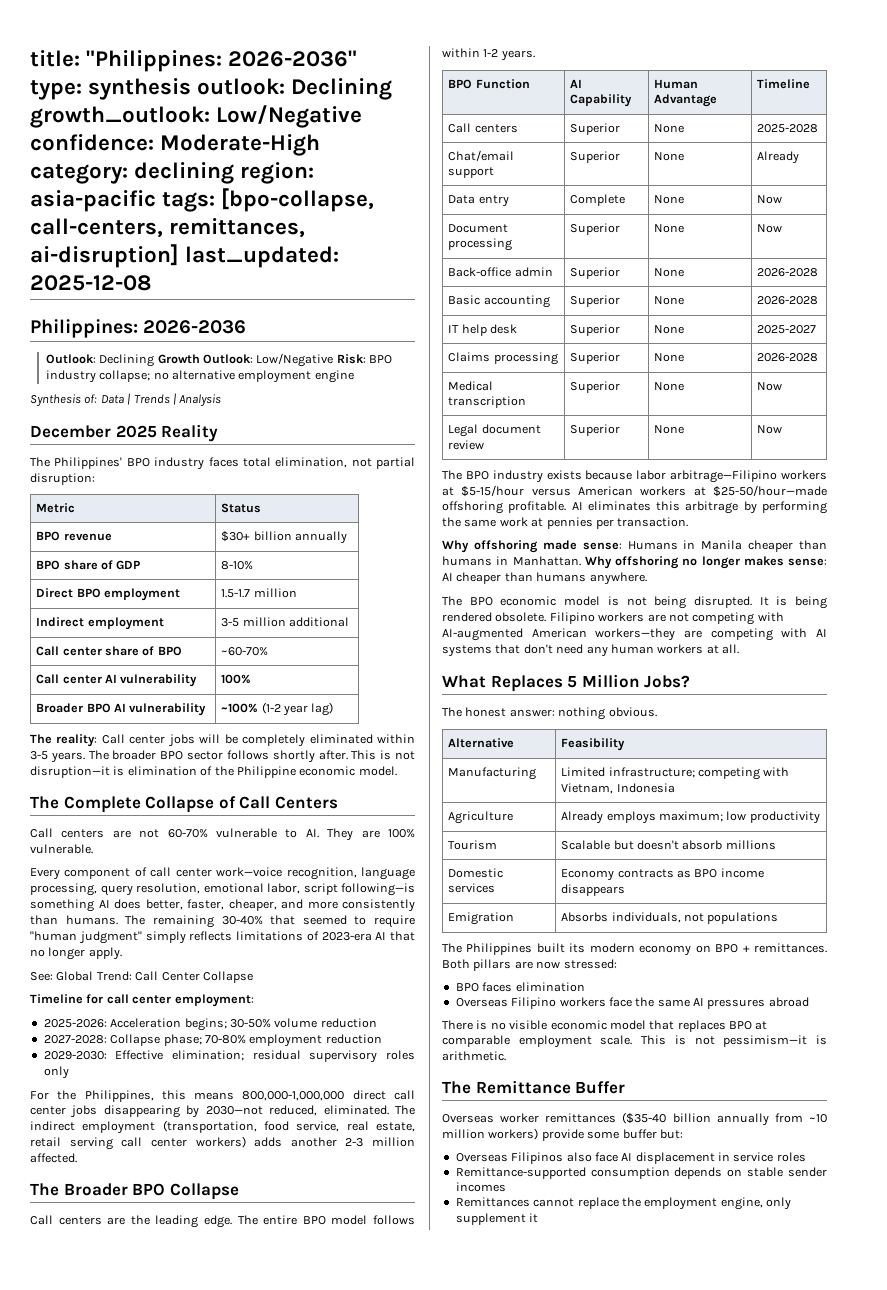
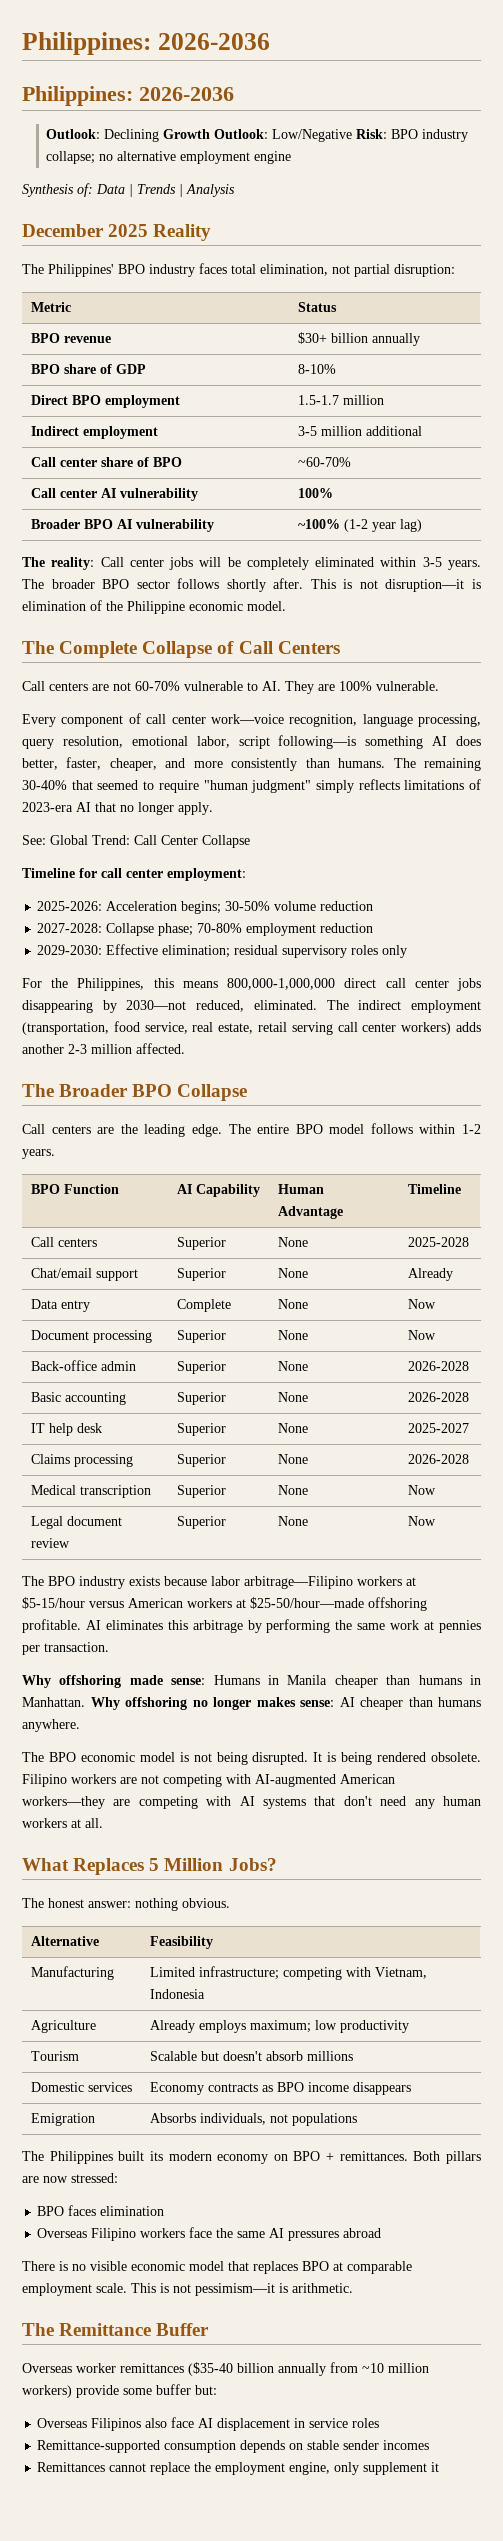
[30,50,358,72] [30,78,393,100] [30,105,363,128] [30,134,321,156] [30,162,315,184] [30,188,375,212] [30,218,306,238] [30,244,340,268] [30,275,152,291] title: "Philippines: 2026-2036" type: synthesis outlook: Declining growth_outlook: Low/Negative confidence: Moderate-High category: declining region: asia-pacific tags: [bpo-collapse, call-centers, remittances, ai-disruption] last_updated: 2025-12-08 -> [22,32,270,55] Philippines: 2026-2036

